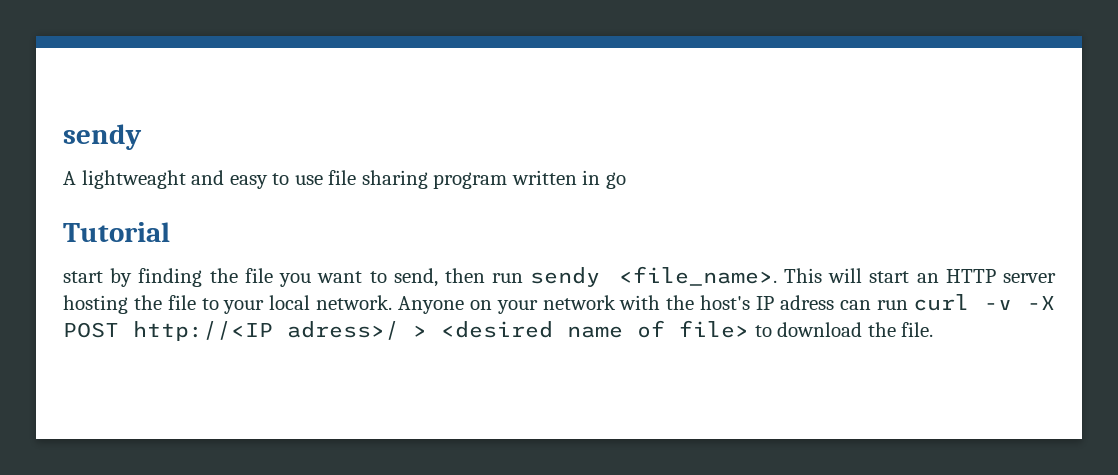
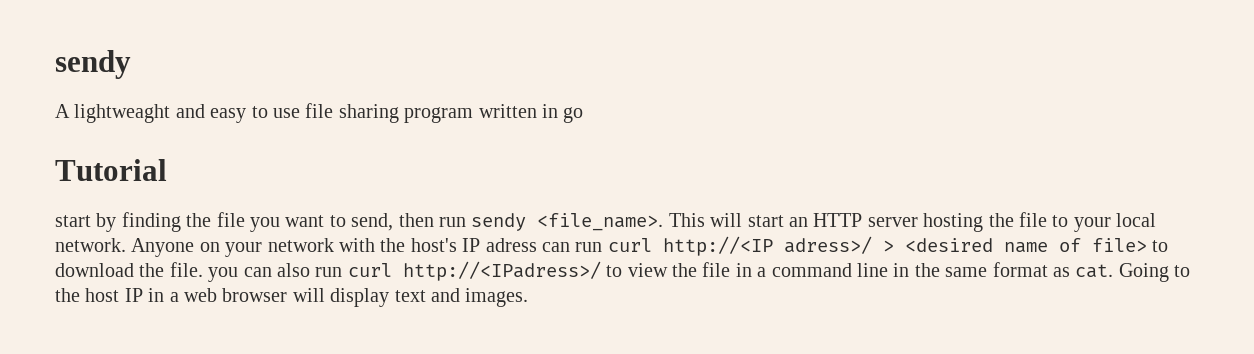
[984,296,1055,310] [63,322,119,338] -v -X POST -> (652, 245) none
(934, 329) none -> [208,261,1191,282] [55,288,529,307] you can also run curl http://<IPadress>/ to view the file in a command line in the same format as cat. Going to the host IP in a web browser will display text and images.

